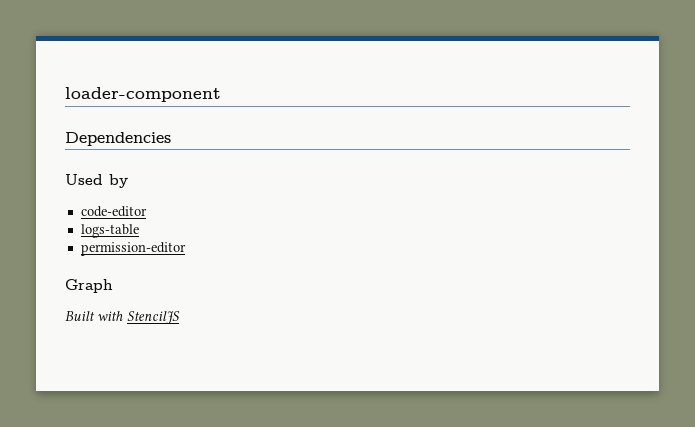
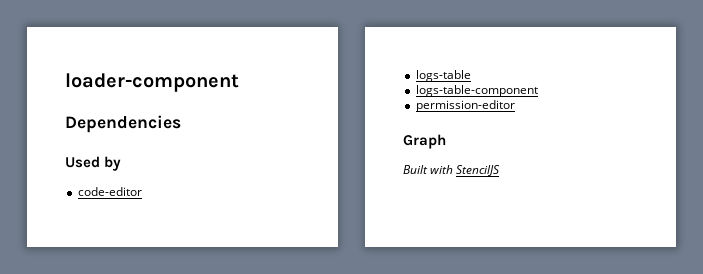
(139, 231) none -> [415,85,538,97] // logs-table-component

